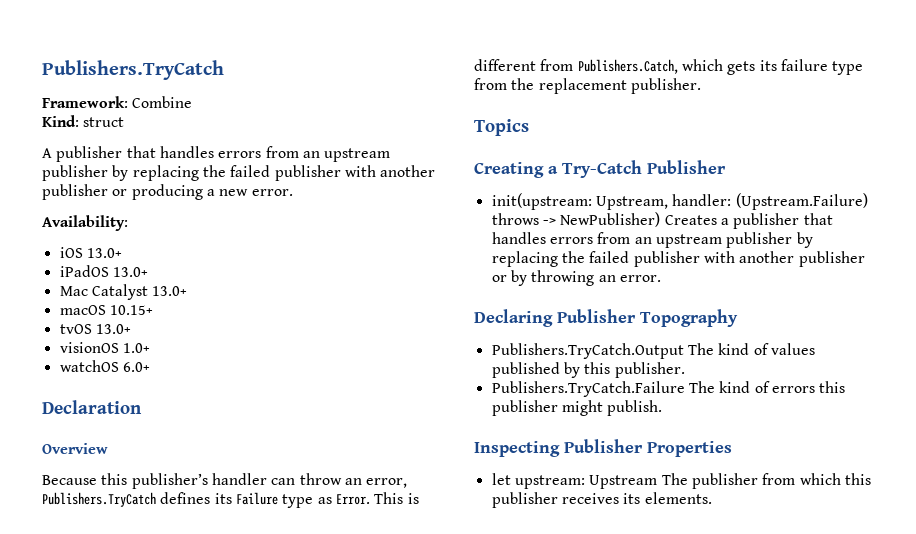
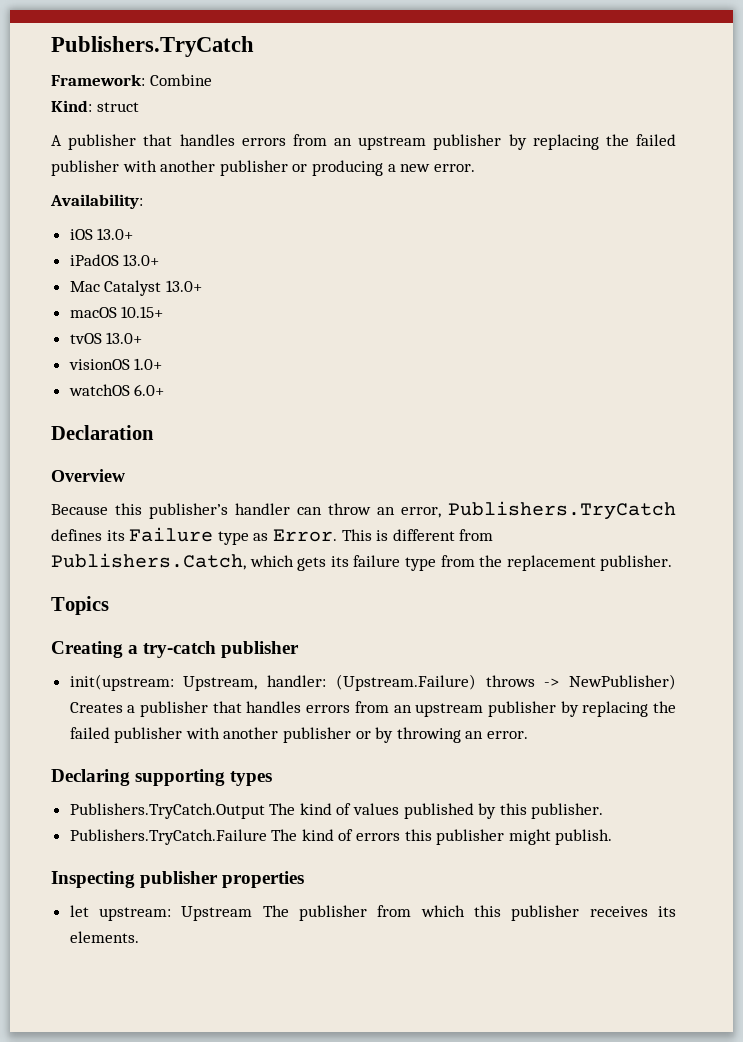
[562,160,726,178] Try-Catch Publisher -> [143,641,300,658] try-catch publisher
[557,309,738,327] Publisher Topography -> [135,769,273,786] supporting types
[564,439,732,457] Publisher Properties -> [140,871,305,888] publisher properties

